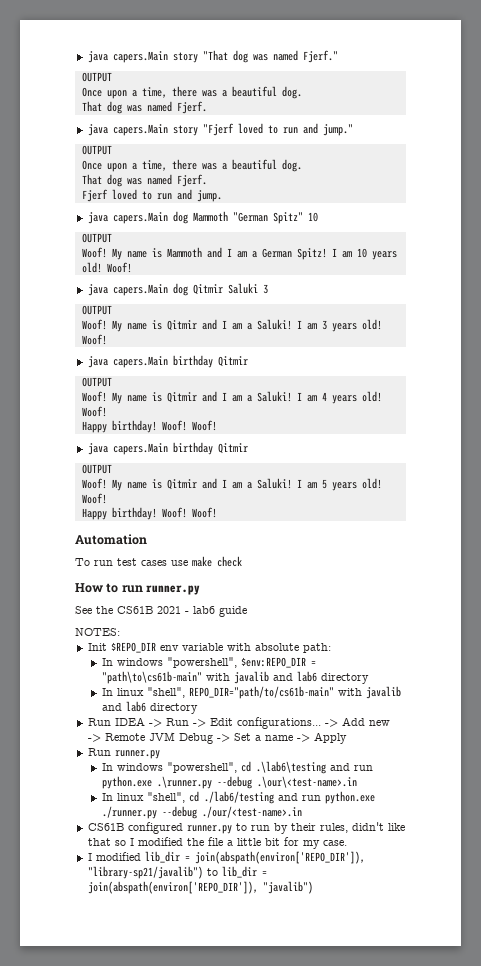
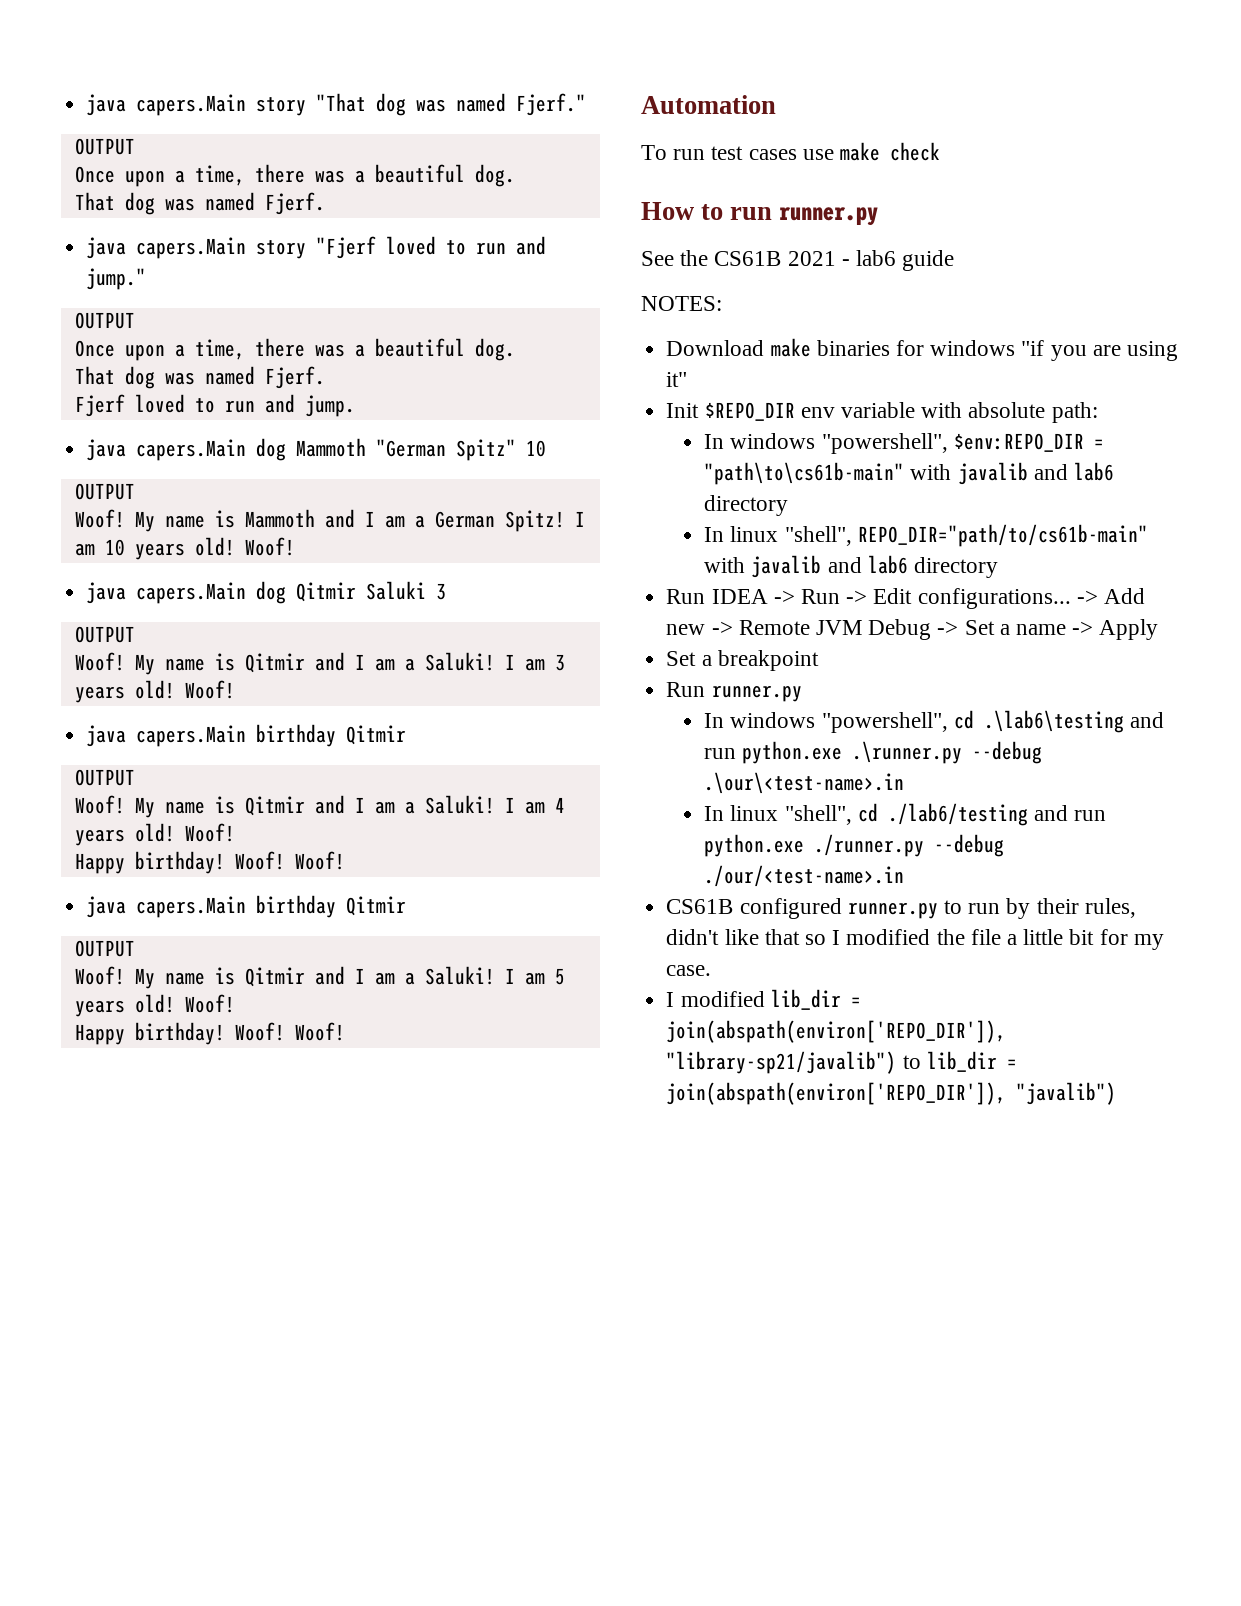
(120, 632) none -> [666,338,1178,361] [666,372,688,387] // Download make binaries for windows "if you are using it"
(347, 738) none -> [666,650,819,671] // Set a breakpoint

